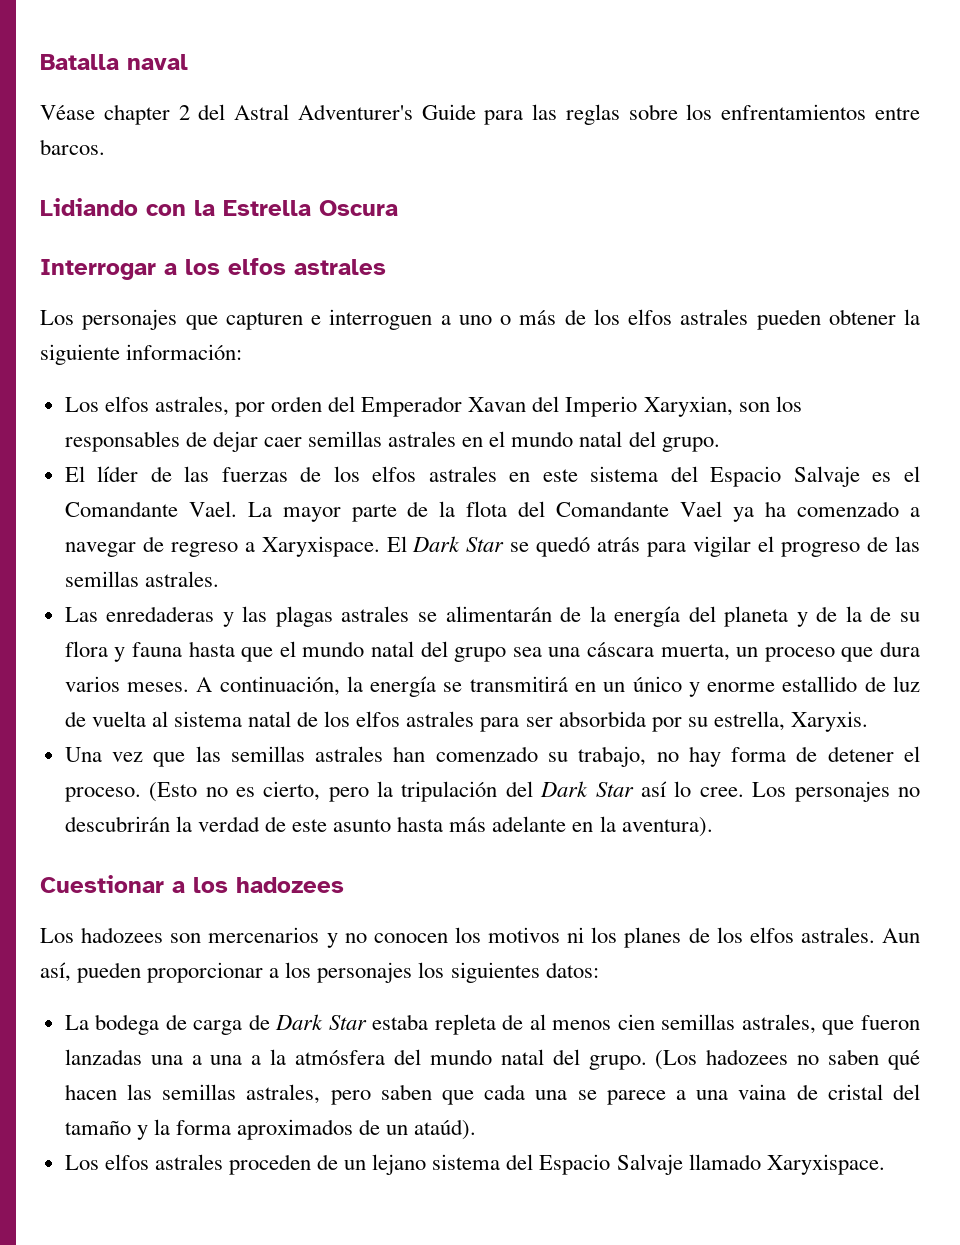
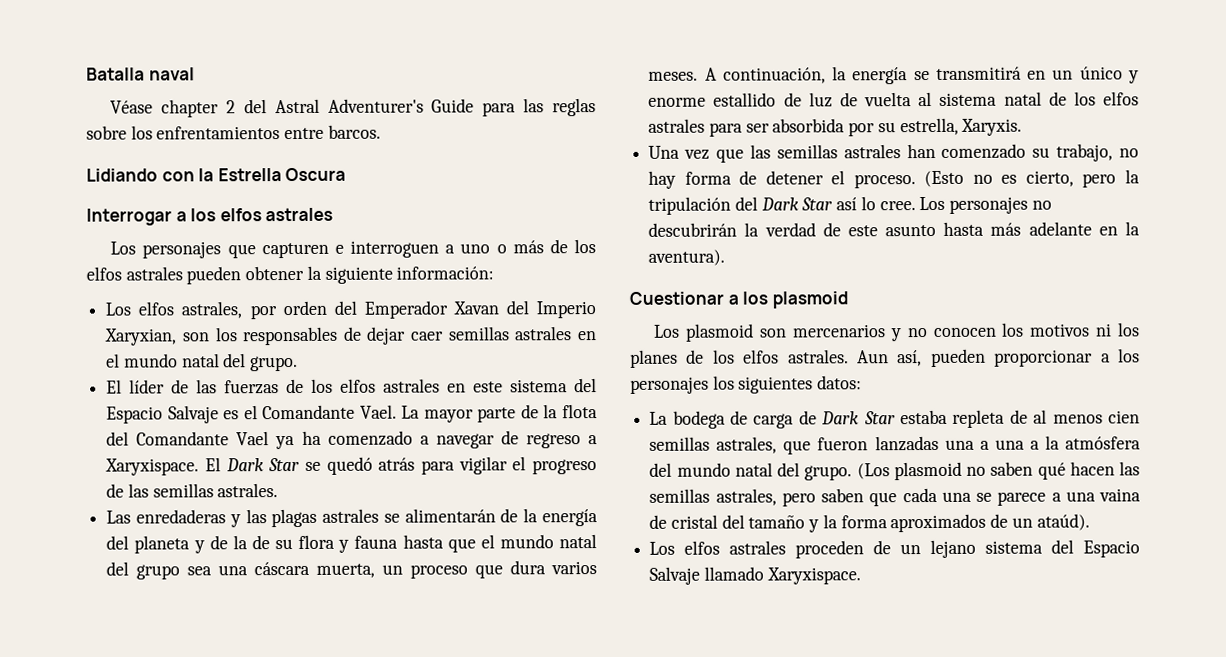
[236,877,344,893] [40,927,164,943] hadozees // Los hadozees -> [771,291,848,309] [653,323,755,342] plasmoid // Los plasmoid
[706,1049,789,1065] hadozees -> [893,461,962,481] plasmoid

